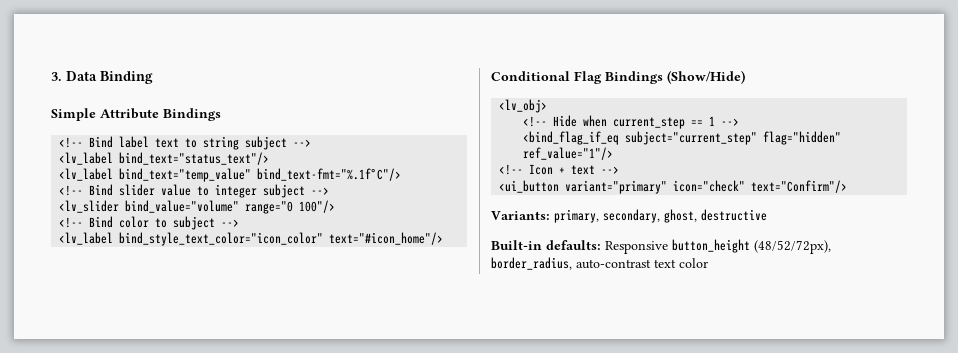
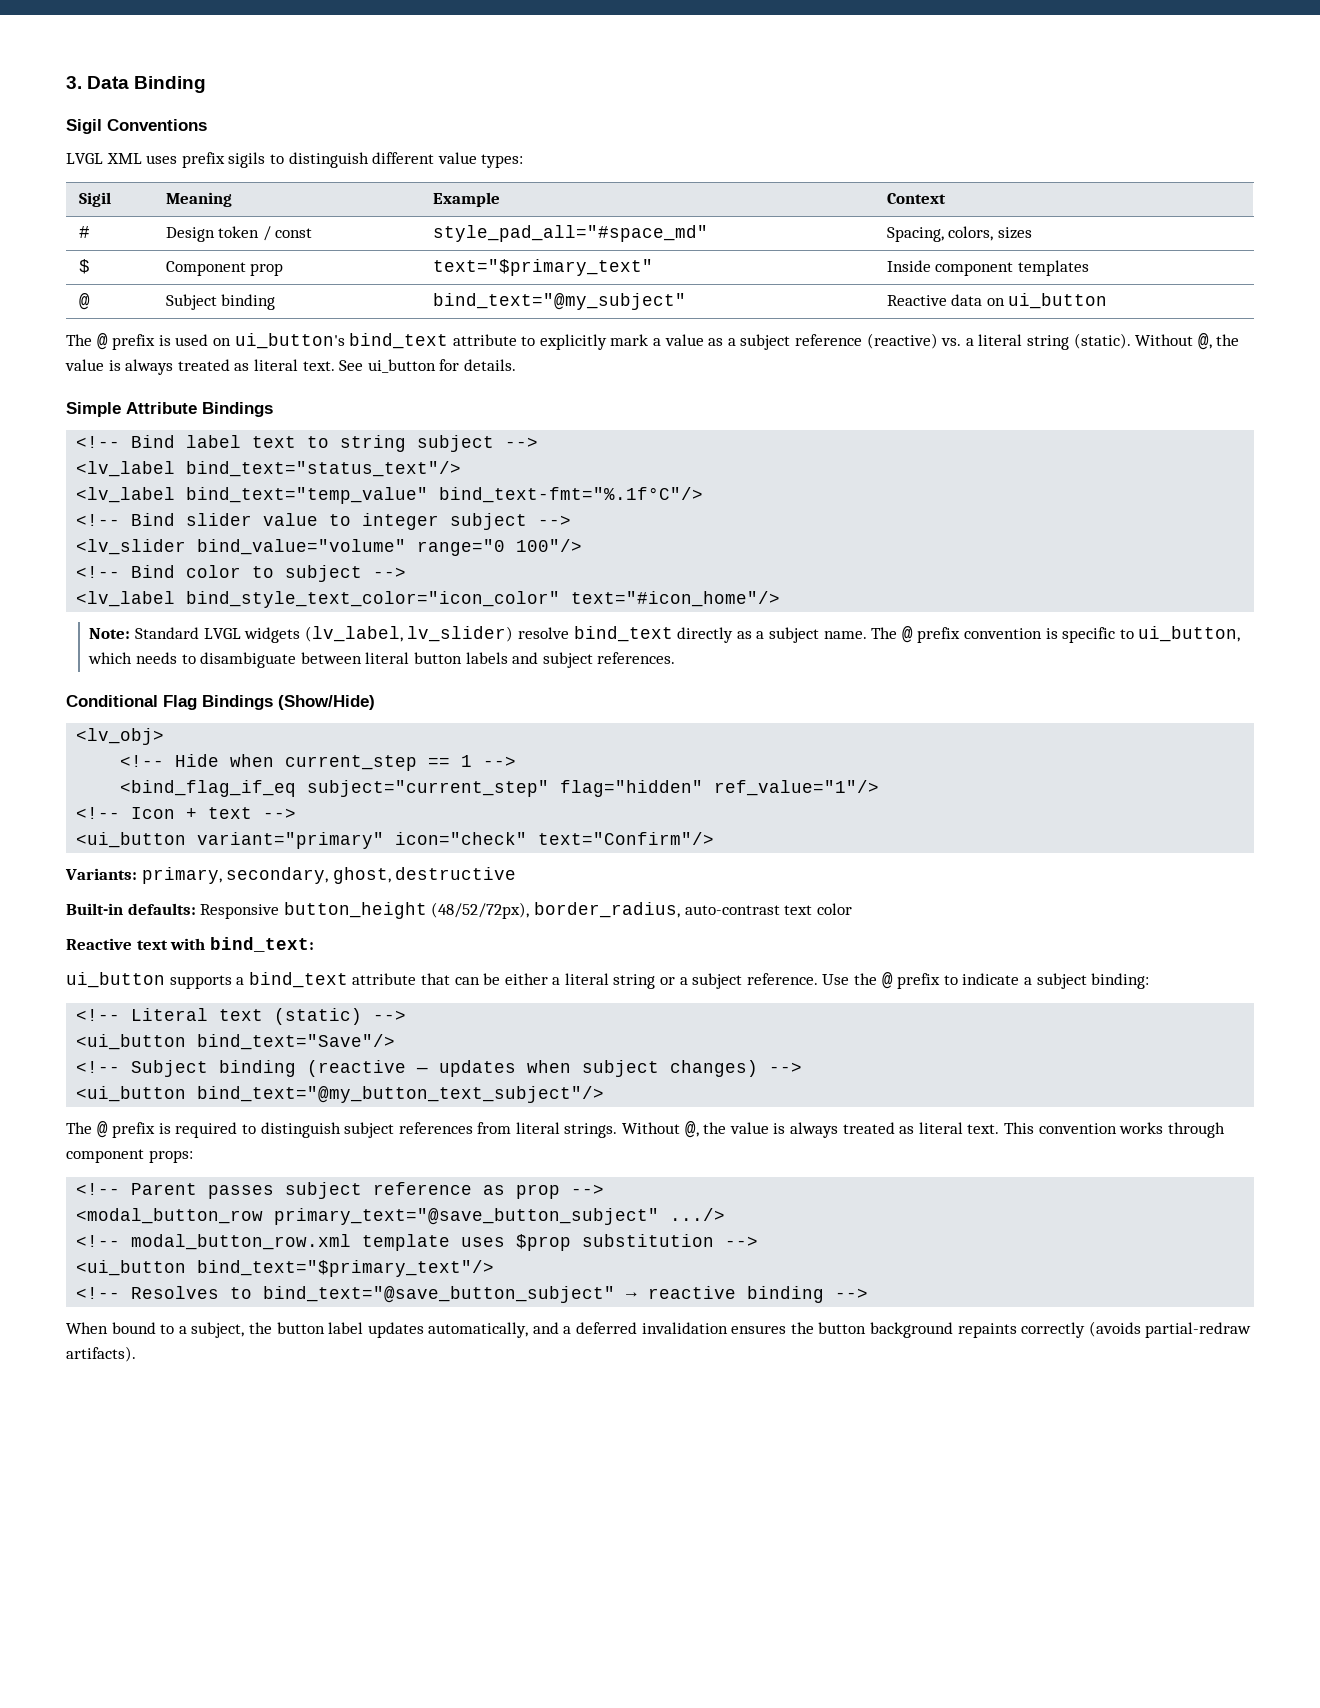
(153, 77) none -> [66,119,207,134] [66,152,524,168] [78,192,111,207] [165,192,232,207] [432,192,500,207] [886,193,946,204] [78,226,90,238] [165,226,313,242] [432,225,708,242] [886,226,1032,242] [78,259,90,274] [165,261,284,276] [432,259,653,276] [886,260,1089,276] [78,293,90,310] [165,294,276,310] [432,293,686,310] [886,293,1108,309] [66,333,1240,350] [65,359,516,375] // Sigil Conventions // LVGL XML uses prefix sigils to distinguish different value types: // Sigil | Meaning | Example | Context // # | Design token / const | style_pad_all="#space_md" | Spacing, colors, sizes // $ | Component prop | text="$primary_text" | Inside component templates // @ | Subject binding | bind_text="@my_subject" | Reactive data on ui_button // The @ prefix is used on ui_button's bind_text attribute to explicitly mark a value as a subject reference (reactive) vs. a literal string (static). Without @, the value is always treated as literal text. See ui_button for details.
(444, 238) none -> [89,626,1241,643] [88,652,676,668] // Note: Standard LVGL widgets (lv_label, lv_slider) resolve bind_text directly as a subject name. The @ prefix convention is specific to ui_button, which needs to disambiguate between literal button labels and subject references.
(708, 263) none -> [66,937,314,952] [66,972,1150,989] [76,1008,407,1025] [76,1034,396,1050] [76,1060,803,1077] [76,1086,605,1103] [66,1121,1225,1138] [66,1149,193,1163] [76,1182,605,1199] [76,1208,726,1225] [76,1234,759,1251] [76,1260,495,1277] [76,1286,869,1303] [66,1321,1252,1338] [66,1346,136,1362] // Reactive text with bind_text: // ui_button supports a bind_text attribute that can be either a literal string or a subject reference. Use the @ prefix to indicate a subject binding: // <!-- Literal text (static) --> // <ui_button bind_text="Save"/> // <!-- Subject binding (reactive — updates when subject changes) --> // <ui_button bind_text="@my_button_text_subject"/> // The @ prefix is required to distinguish subject references from literal strings. Without @, the value is always treated as literal text. This convention works through component props: // <!-- Parent passes subject reference as prop --> // <modal_button_row primary_text="@save_button_subject" .../> // <!-- modal_button_row.xml template uses $prop substitution --> // <ui_button bind_text="$primary_text"/> // <!-- Resolves to bind_text="@save_button_subject" → reactive binding --> // When bound to a subject, the button label updates automatically, and a deferred invalidation ensures the button background repaints correctly (avoids partial-redraw artifacts).

